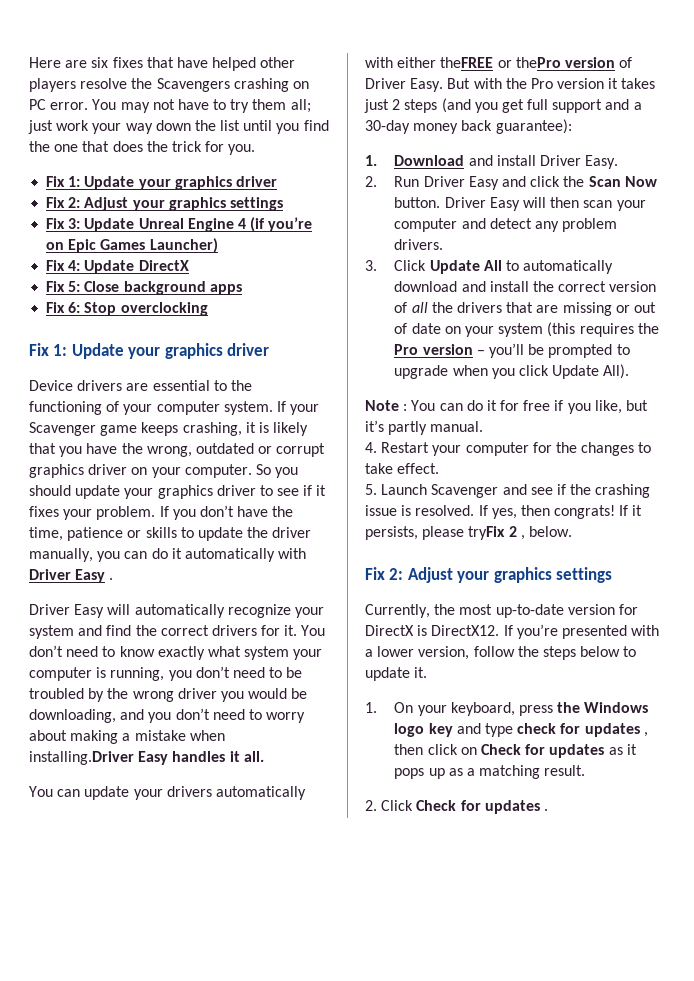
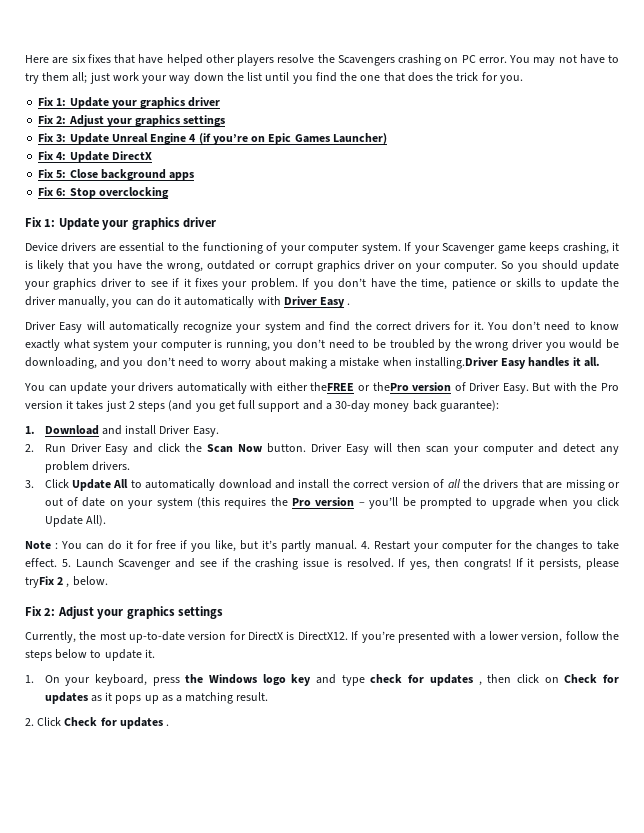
(484, 426) // -> (357, 545) none
(440, 468) // -> (57, 562) none

